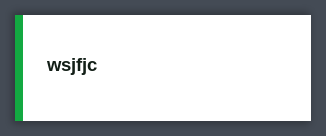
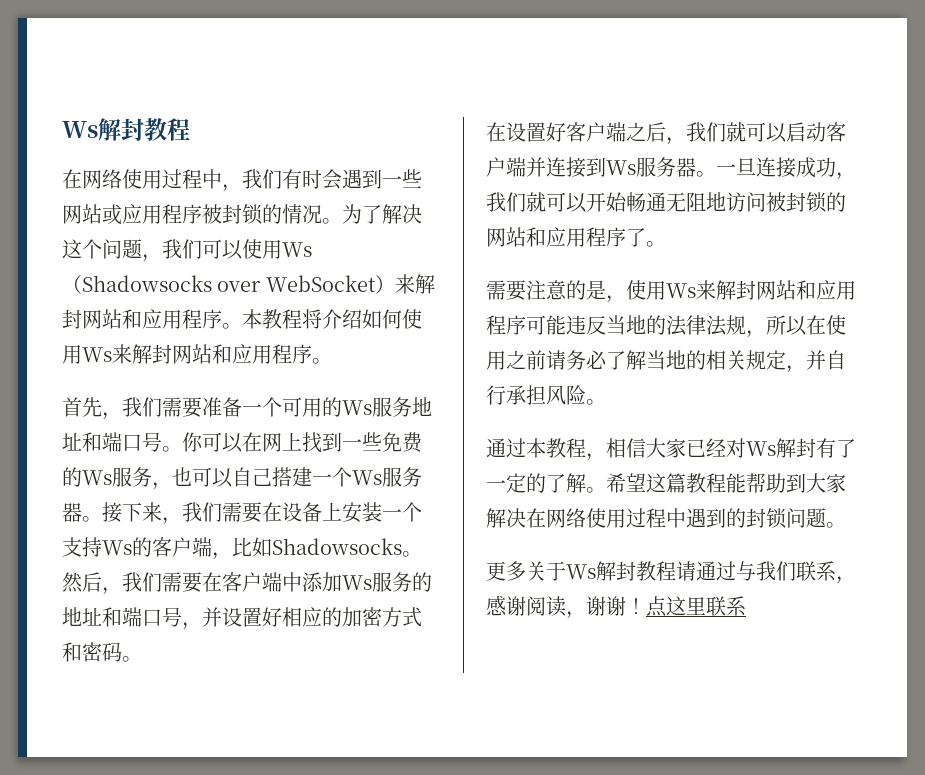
[46,58,97,75] wsjfjc -> [62,118,190,141] [62,169,422,192] [62,204,422,225] [62,239,312,262] [62,274,435,294] [62,309,422,329] [62,344,332,364] [62,397,432,420] [62,432,423,453] [62,467,422,490] [62,502,422,525] [62,537,422,560] [62,572,432,595] [62,607,422,630] [62,642,142,662] [486,122,846,145] [486,157,856,180] [486,192,846,213] [486,227,666,247] [486,280,856,303] [486,315,846,338] [486,350,846,373] [486,385,606,405] [486,438,856,461] [486,473,846,493] [486,508,846,529] [486,561,856,584] [486,595,746,619] Ws解封教程 // 在网络使用过程中，我们有时会遇到一些网站或应用程序被封锁的情况。为了解决这个问题，我们可以使用Ws（Shadowsocks over WebSocket）来解封网站和应用程序。本教程将介绍如何使用Ws来解封网站和应用程序。 // 首先，我们需要准备一个可用的Ws服务地址和端口号。你可以在网上找到一些免费的Ws服务，也可以自己搭建一个Ws服务器。接下来，我们需要在设备上安装一个支持Ws的客户端，比如Shadowsocks。然后，我们需要在客户端中添加Ws服务的地址和端口号，并设置好相应的加密方式和密码。 // 在设置好客户端之后，我们就可以启动客户端并连接到Ws服务器。一旦连接成功，我们就可以开始畅通无阻地访问被封锁的网站和应用程序了。 // 需要注意的是，使用Ws来解封网站和应用程序可能违反当地的法律法规，所以在使用之前请务必了解当地的相关规定，并自行承担风险。 // 通过本教程，相信大家已经对Ws解封有了一定的了解。希望这篇教程能帮助到大家解决在网络使用过程中遇到的封锁问题。 // 更多关于Ws解封教程请通过与我们联系，感谢阅读，谢谢！点这里联系

